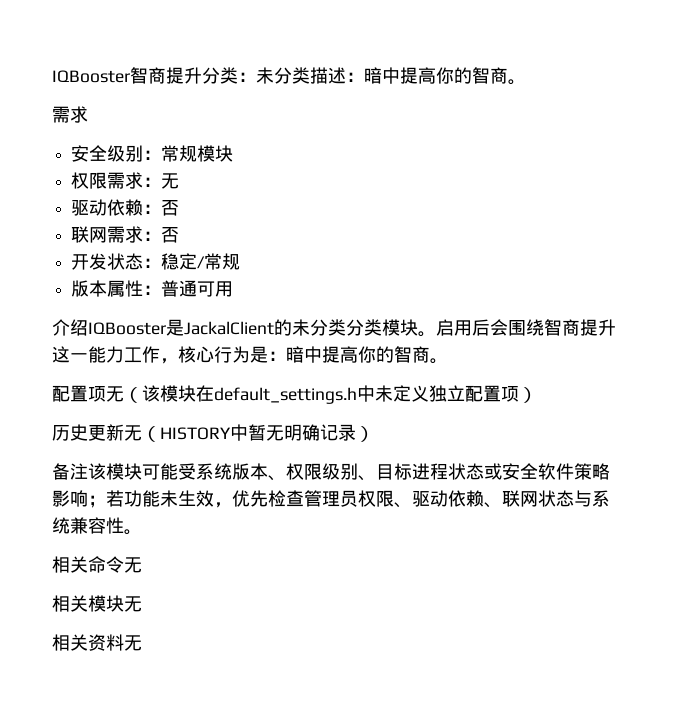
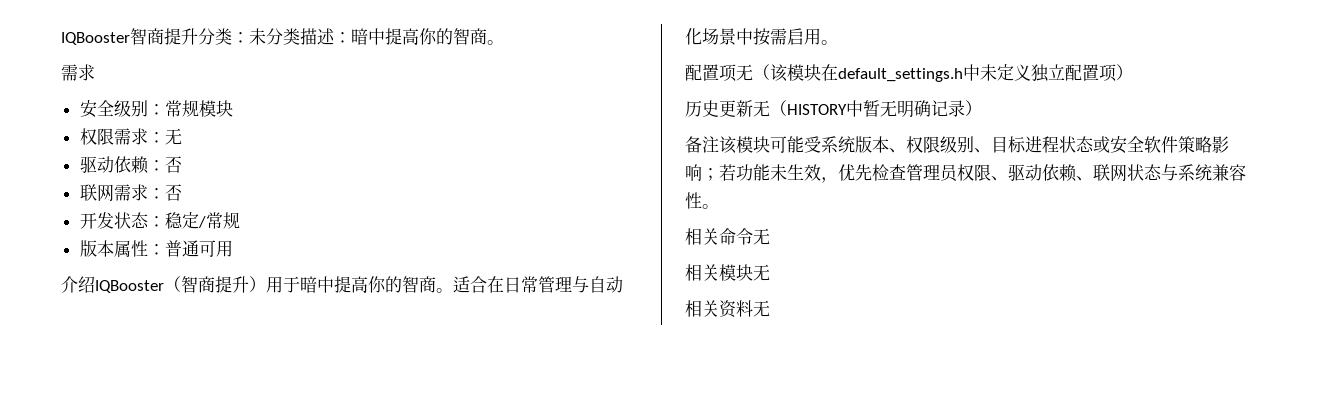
[166,319,616,337] [52,346,448,364] 是JackalClient的未分类分类模块。启用后会围绕智商提升这一能力工作，核心行为是：暗中提高你的智商。 -> [164,276,623,293] [685,28,838,46] （智商提升）用于暗中提高你的智商。适合在日常管理与自动化场景中按需启用。

